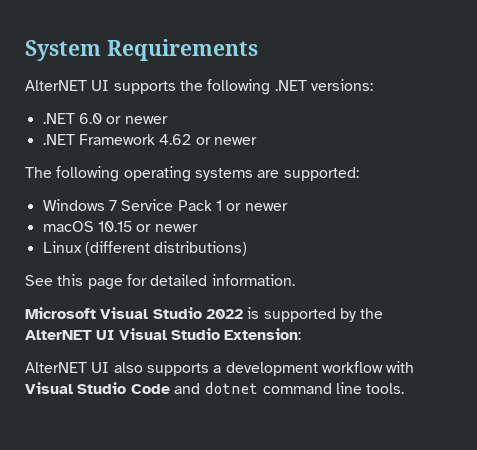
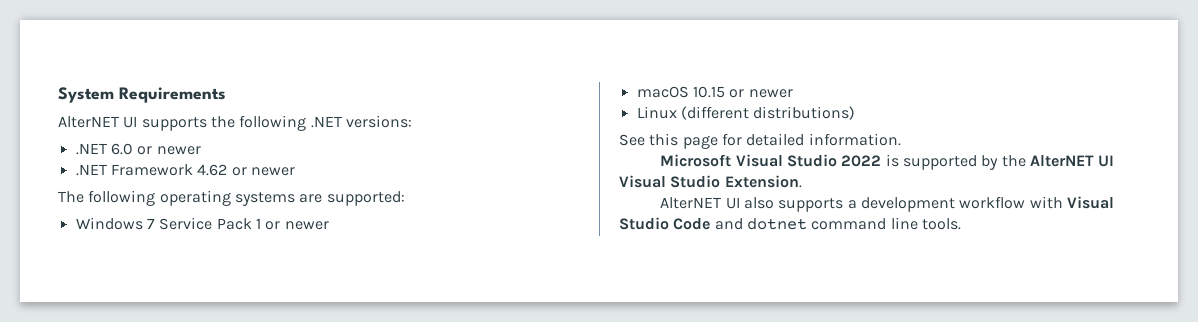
[224,328,302,340] Extension: -> [724,175,802,188] Extension.

